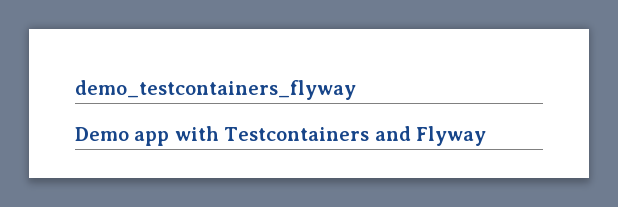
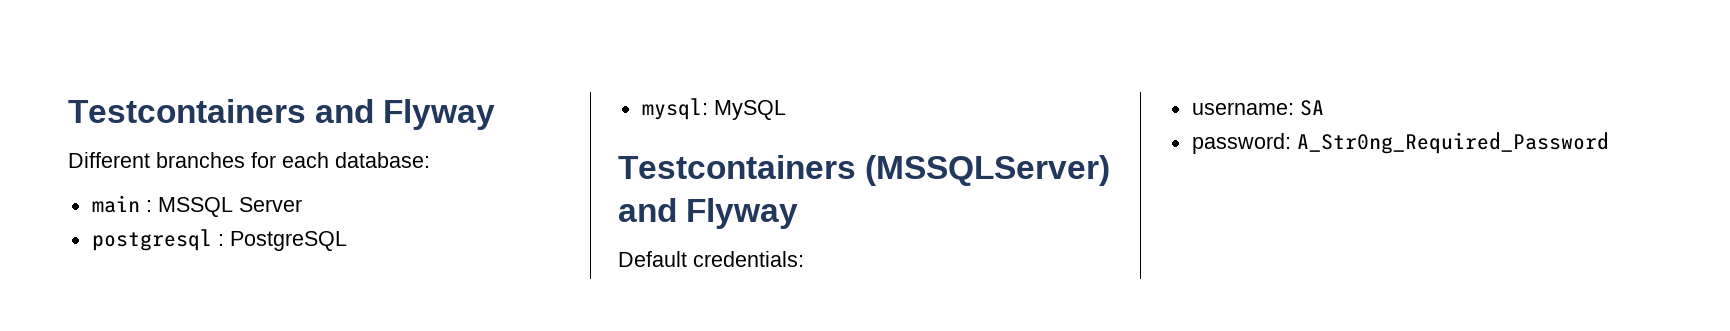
[75,80,356,100] [75,126,219,146] demo_testcontainers_flyway // Demo app with -> (68, 111) none
(486, 136) none -> [68,152,430,168] [91,195,302,217] [91,229,347,251] [641,98,786,120] [618,155,1111,186] [618,198,799,229] [618,251,804,267] [1191,100,1324,116] [1191,132,1609,154] // Different branches for each database: // main : MSSQL Server // postgresql : PostgreSQL // mysql: MySQL // Testcontainers (MSSQLServer) and Flyway // Default credentials: // username: SA // password: A_Str0ng_Required_Password

